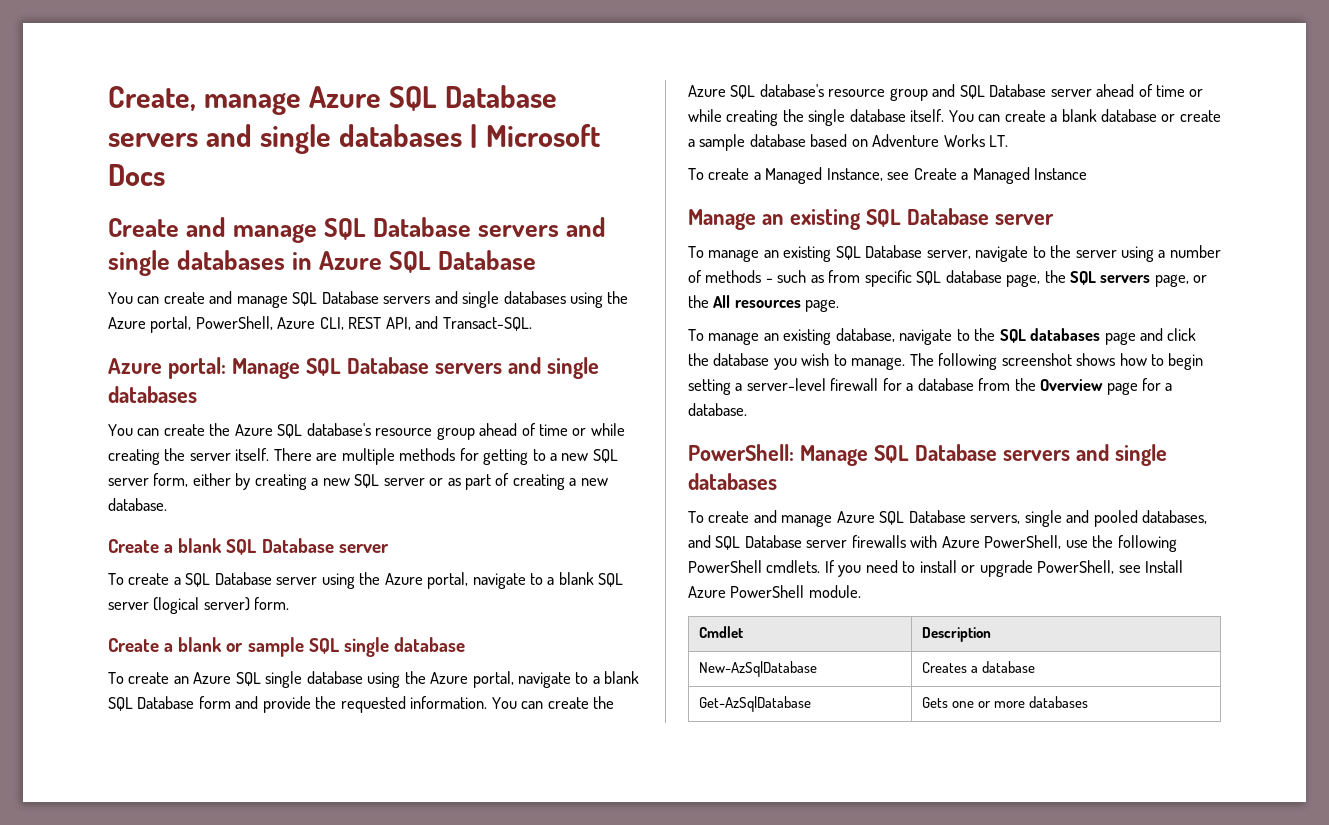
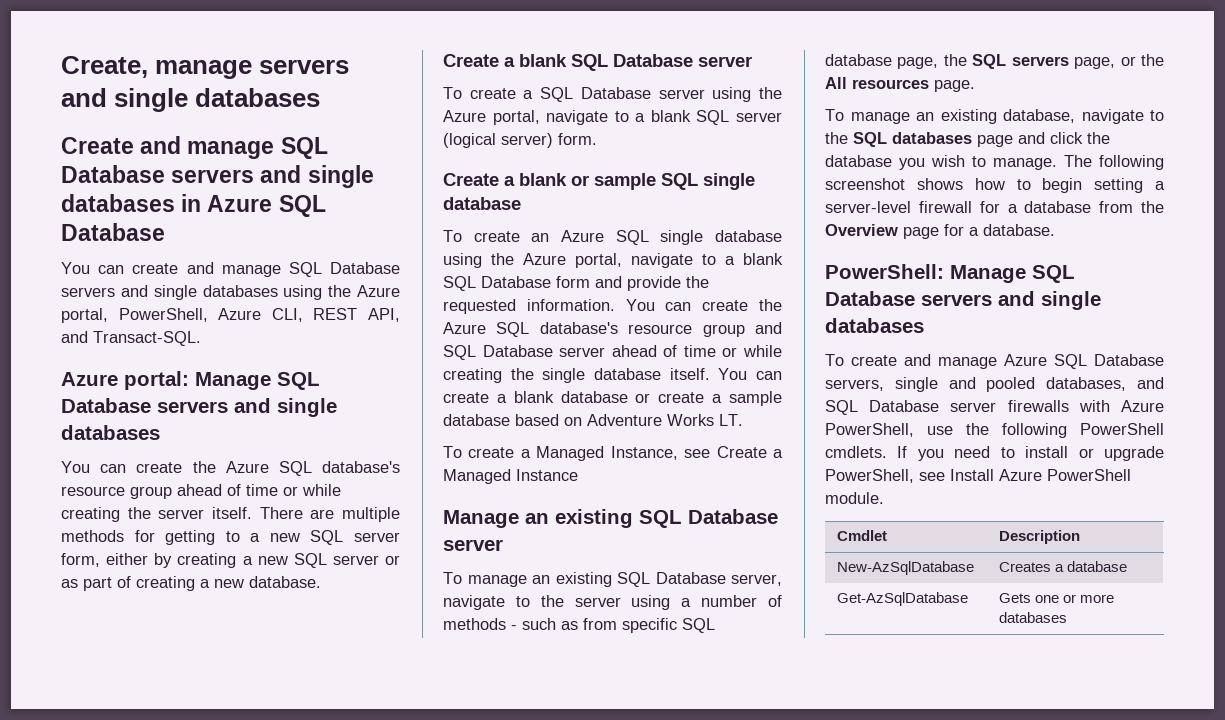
[309,85,558,111] [108,124,600,154] [108,164,165,186] Azure SQL Database servers and single databases | Microsoft Docs -> [259,60,350,74] [61,88,321,112] servers and single databases

